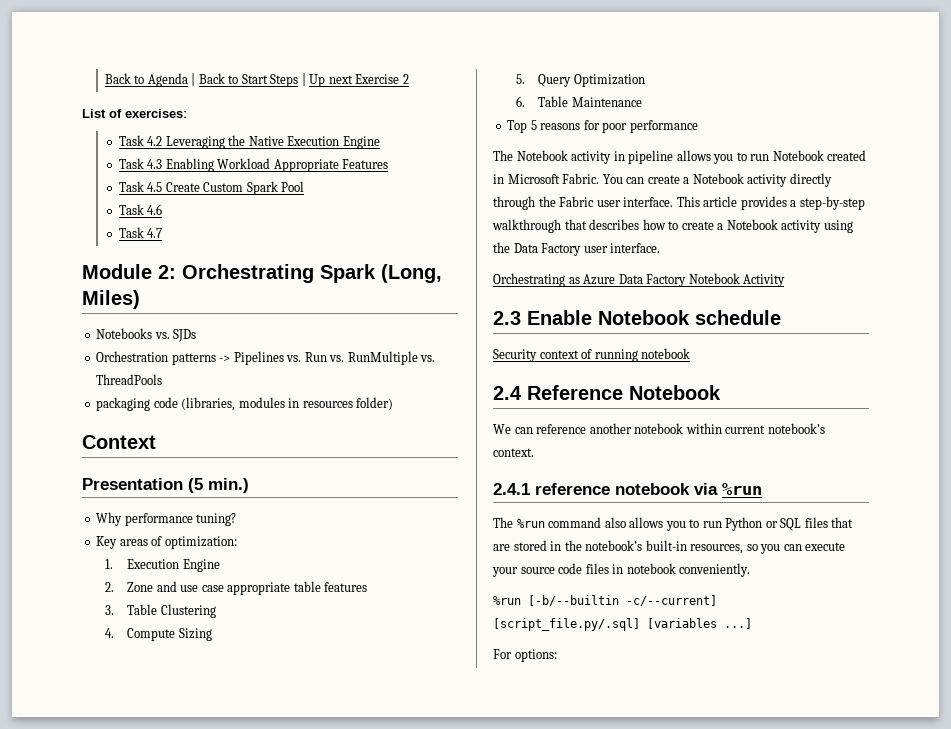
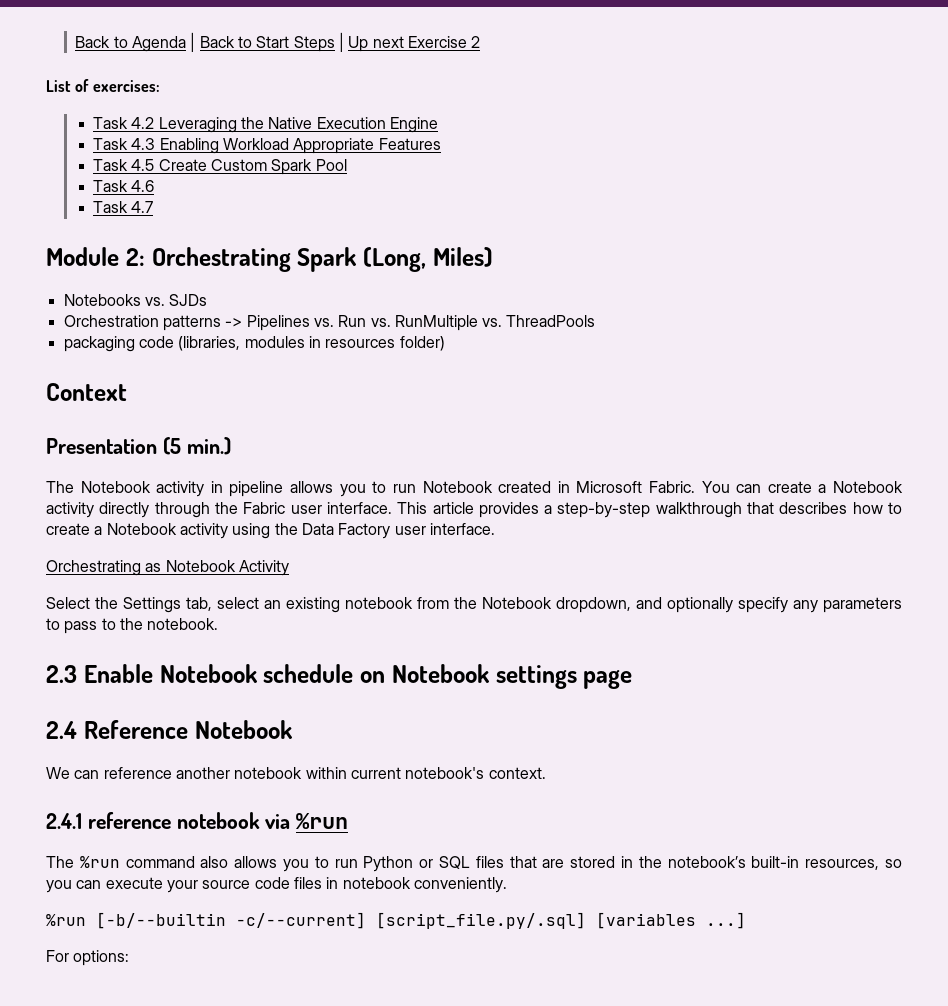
[96,512,237,526] [96,536,237,549] [104,559,220,572] [104,581,368,595] [104,604,216,618] [104,628,212,641] [515,74,645,87] [515,96,642,107] [507,120,698,133] // Why performance tuning? // Key areas of optimization: // 1. Execution Engine // 2. Zone and use case appropriate table features // 3. Table Clustering // 4. Compute Sizing // 5. Query Optimization // 6. Table Maintenance // Top 5 reasons for poor performance -> (231, 446) none
[583,274,687,287] Azure Data Factory -> (162, 567) none
(786, 280) none -> [46,597,902,613] [46,618,219,634] // Select the Settings tab, select an existing notebook from the Notebook dropdown, and optionally specify any parameters to pass to the notebook.
[493,348,691,362] // Security context of running notebook -> [360,664,633,689] on Notebook settings page

